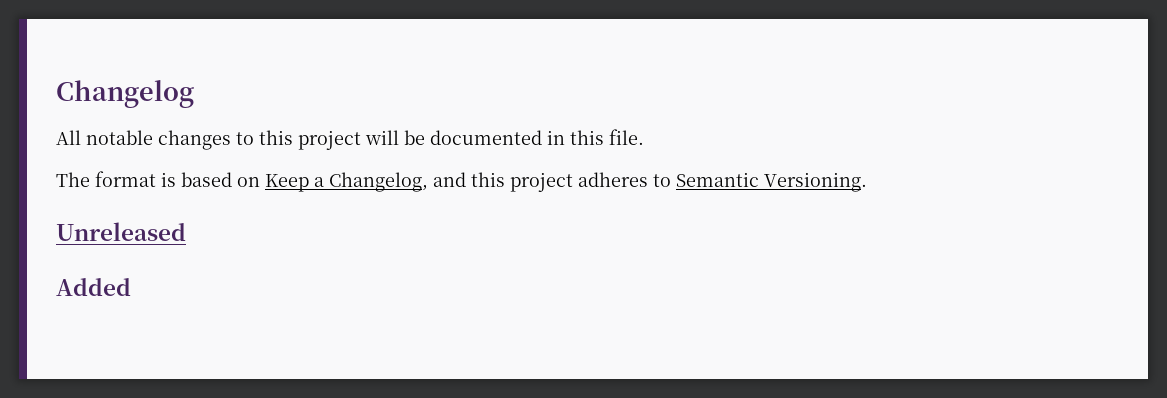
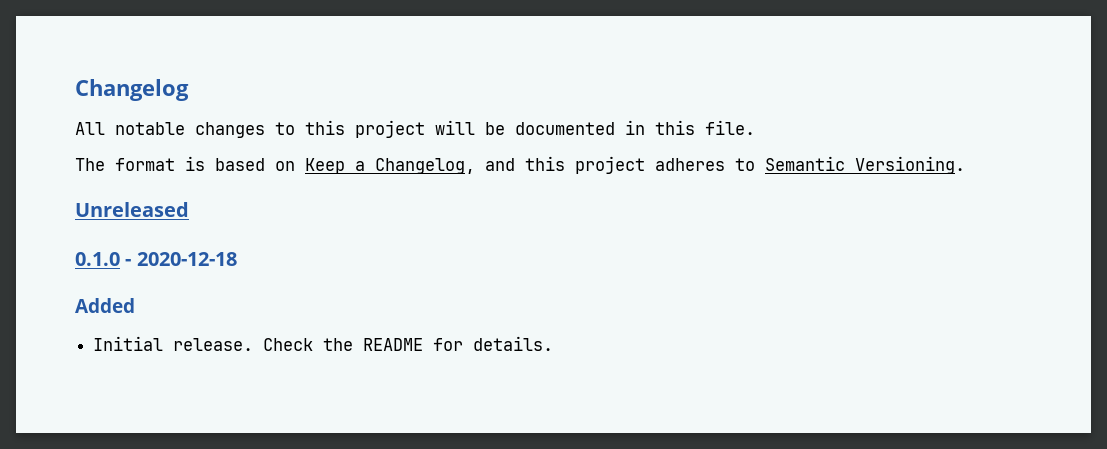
[56,278,131,296] Added -> [75,252,237,266] [75,298,135,313] [93,336,554,351] 0.1.0 - 2020-12-18 // Added // Initial release. Check the README for details.

